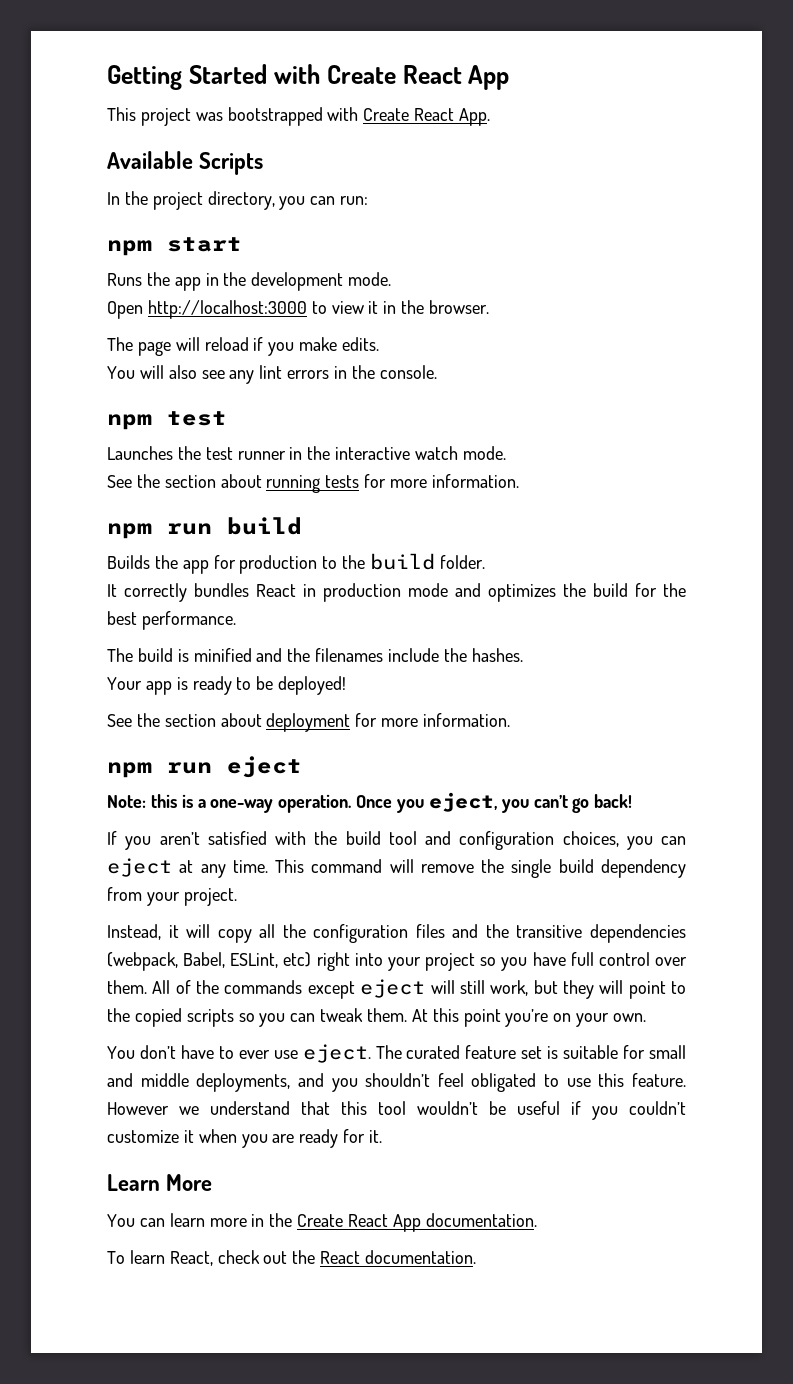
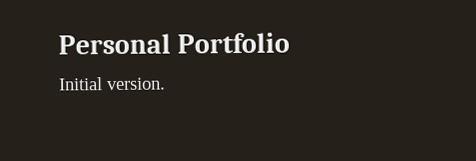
[107,64,510,90] [107,107,491,126] [107,151,264,175] [107,191,369,210] [107,237,242,256] [107,272,392,291] [107,300,489,319] [107,337,380,356] [107,365,437,384] [107,411,227,430] [107,446,506,460] [107,474,519,493] [107,517,302,539] [107,553,485,574] [107,583,686,602] [107,611,236,630] [107,648,523,662] [107,676,347,695] [107,713,511,732] [107,756,302,778] [107,792,633,813] [107,831,686,850] [107,858,686,878] [107,887,237,906] [107,924,686,943] [107,952,687,971] [107,979,686,999] [107,1008,647,1027] [107,1044,686,1063] [107,1073,686,1092] [107,1101,686,1120] [107,1129,383,1148] [107,1174,213,1191] [107,1213,537,1232] [107,1250,477,1266] Getting Started with Create React App // This project was bootstrapped with Create React App. // Available Scripts // In the project directory, you can run: // npm start // Runs the app in the development mode. // Open http://localhost:3000 to view it in the browser. // The page will reload if you make edits. // You will also see any lint errors in the console. // npm test // Launches the test runner in the interactive watch mode. // See the section about running tests for more information. // npm run build // Builds the app for production to the build folder. // It correctly bundles React in production mode and optimizes the build for the best performance. // The build is minified and the filenames include the hashes. // Your app is ready to be deployed! // See the section about deployment for more information. // npm run eject // Note: this is a one-way operation. Once you eject, you can’t go back! // If you aren’t satisfied with the build tool and configuration choices, you can eject at any time. This command will remove the single build dependency from your project. // Instead, it will copy all the configuration files and the transitive dependencies (webpack, Babel, ESLint, etc) right into your project so you have full control over them. All of the commands except eject will still work, but they will point to the copied scripts so you can tweak them. At this point you’re on your own. // You don’t have to ever use eject. The curated feature set is suitable for small and middle deployments, and you shouldn’t feel obligated to use this feature. However we understand that this tool wouldn’t be useful if you couldn’t customize it when you are ready for it. // Learn More // You can learn more in the Create React App documentation. // To learn React, check out the React documentation. -> [58,32,291,55] [58,77,166,91] Personal Portfolio // Initial version.

